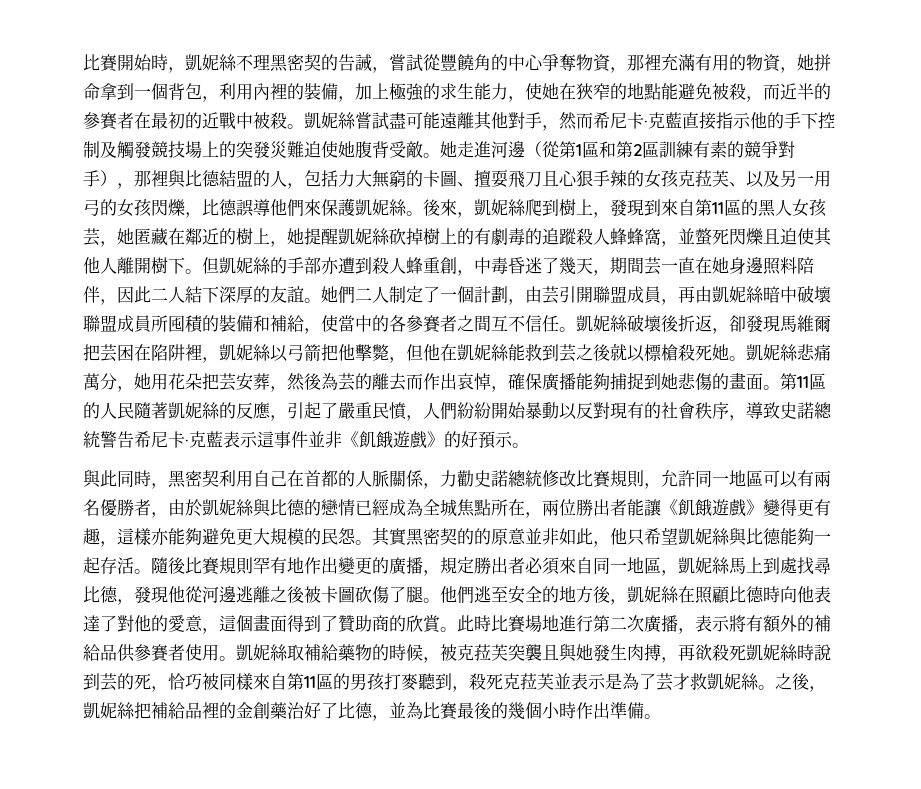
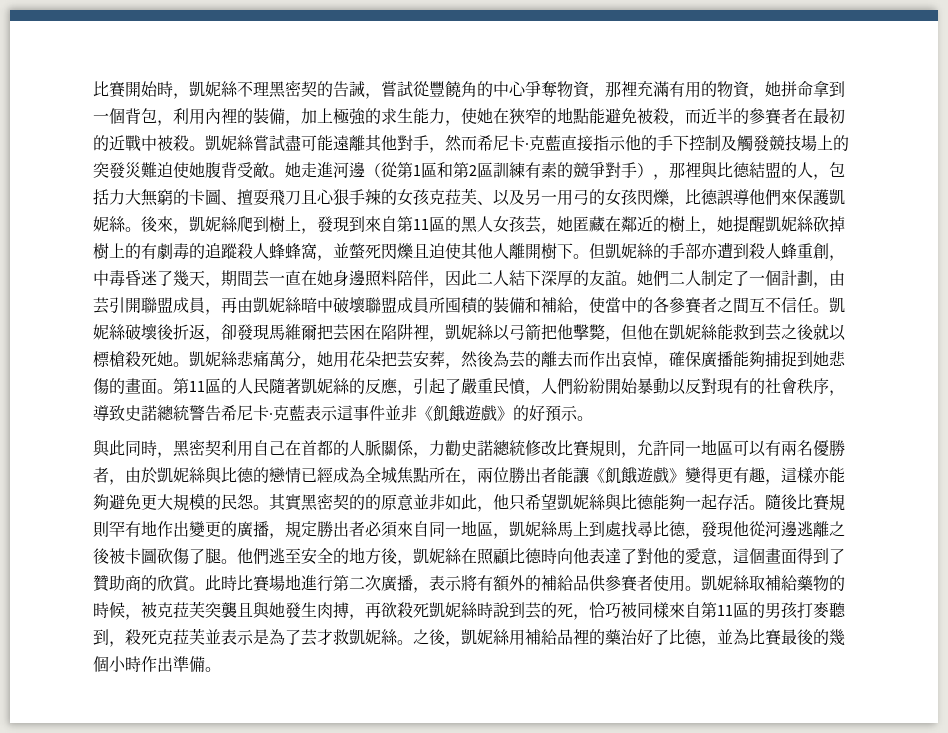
[134,702,151,719] 把 -> [509,629,525,646] 用
[236,702,270,719] 金創 -> (605, 637) none

